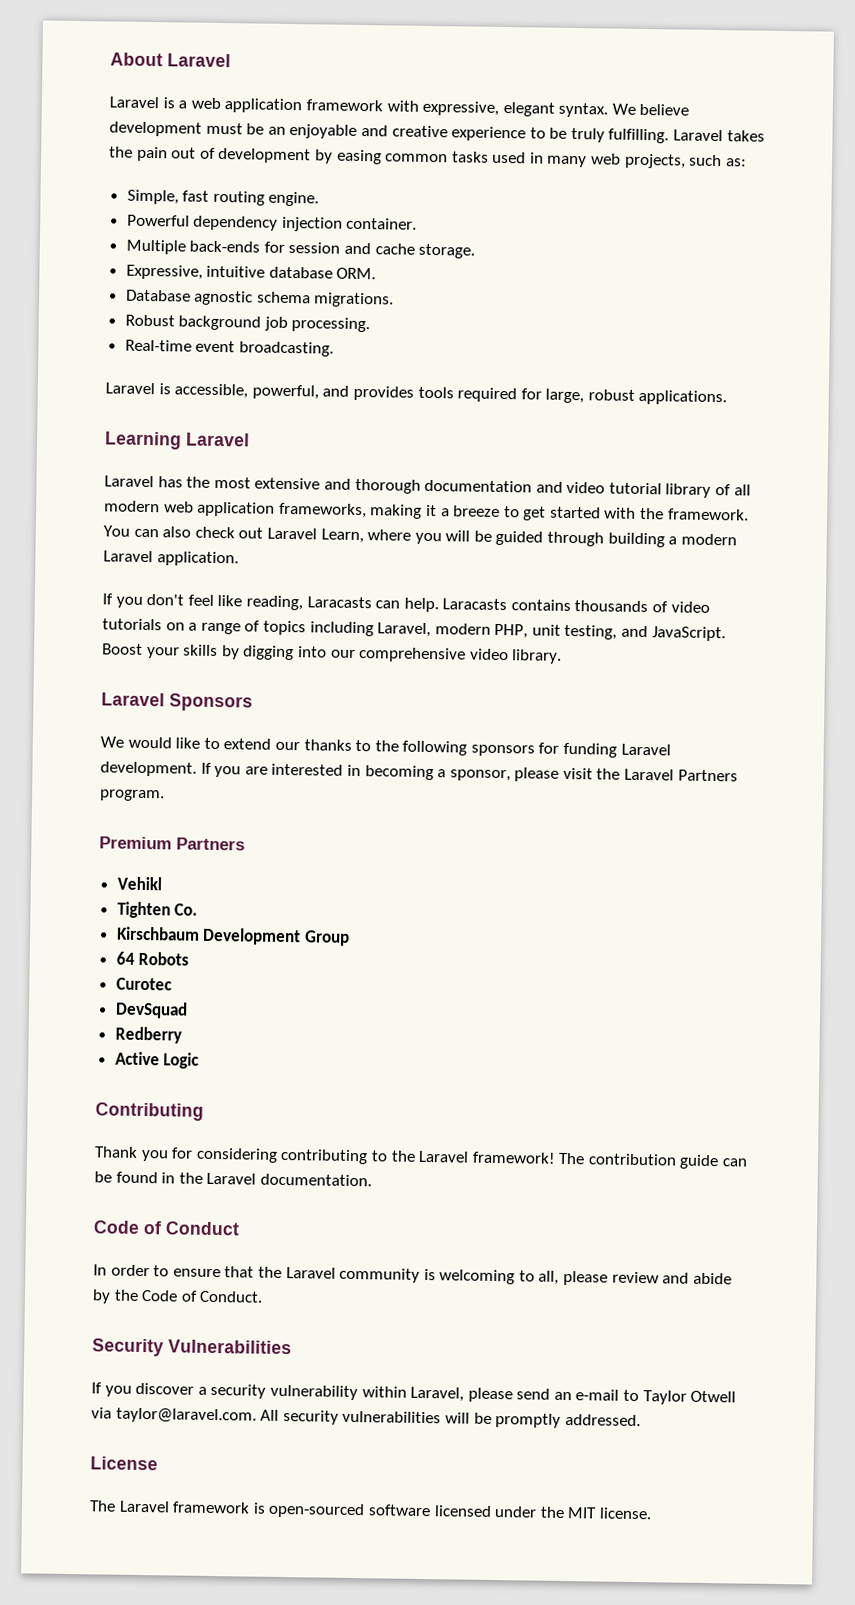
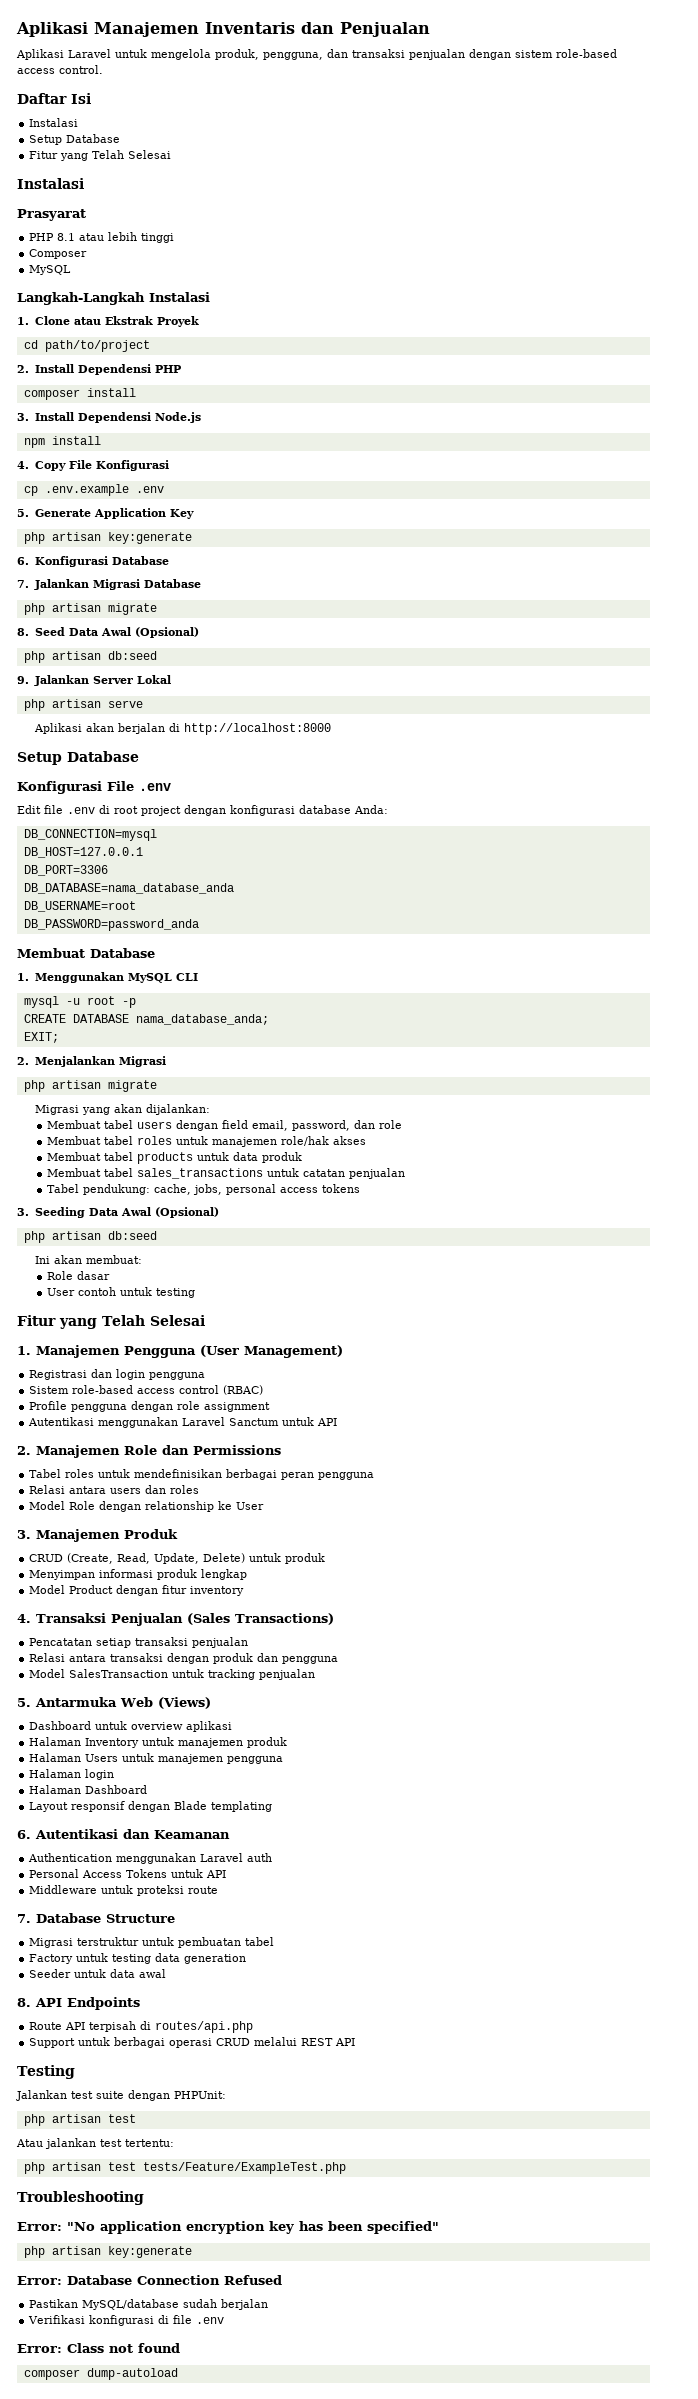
[110,52,231,68] [109,96,690,118] [109,121,765,144] [109,146,747,169] [126,189,320,207] [126,214,418,232] [125,239,476,259] [125,264,377,280] [125,289,395,308] [124,314,371,333] [124,339,334,357] [105,382,728,406] [104,431,250,450] [104,475,751,498] [104,500,749,521] [103,525,737,548] [103,550,239,567] [102,593,710,613] [102,618,726,642] [102,643,563,664] [101,692,253,712] [100,736,671,758] [100,761,738,782] [99,789,165,802] [99,836,245,851] [116,876,162,891] [116,901,199,919] [116,926,350,946] [115,951,190,966] [115,977,172,991] [114,1001,188,1019] [114,1026,182,1044] [114,1051,200,1069] [95,1102,204,1121] [94,1146,748,1170] [94,1171,372,1187] [93,1220,240,1236] [93,1264,732,1286] [92,1289,264,1304] [92,1338,292,1357] [91,1382,737,1405] [91,1407,641,1428] [90,1456,158,1471] [89,1500,652,1520] About Laravel // Laravel is a web application framework with expressive, elegant syntax. We believe development must be an enjoyable and creative experience to be truly fulfilling. Laravel takes the pain out of development by easing common tasks used in many web projects, such as: // Simple, fast routing engine. // Powerful dependency injection container. // Multiple back-ends for session and cache storage. // Expressive, intuitive database ORM. // Database agnostic schema migrations. // Robust background job processing. // Real-time event broadcasting. // Laravel is accessible, powerful, and provides tools required for large, robust applications. // Learning Laravel // Laravel has the most extensive and thorough documentation and video tutorial library of all modern web application frameworks, making it a breeze to get started with the framework. You can also check out Laravel Learn, where you will be guided through building a modern Laravel application. // If you don't feel like reading, Laracasts can help. Laracasts contains thousands of video tutorials on a range of topics including Laravel, modern PHP, unit testing, and JavaScript. Boost your skills by digging into our comprehensive video library. // Laravel Sponsors // We would like to extend our thanks to the following sponsors for funding Laravel development. If you are interested in becoming a sponsor, please visit the Laravel Partners program. // Premium Partners // Vehikl // Tighten Co. // Kirschbaum Development Group // 64 Robots // Curotec // DevSquad // Redberry // Active Logic // Contributing // Thank you for considering contributing to the Laravel framework! The contribution guide can be found in the Laravel documentation. // Code of Conduct // In order to ensure that the Laravel community is welcoming to all, please review and abide by the Code of Conduct. // Security Vulnerabilities // If you discover a security vulnerability within Laravel, please send an e-mail to Taylor Otwell via taylor@laravel.com. All security vulnerabilities will be promptly addressed. // License // The Laravel framework is open-sourced software licensed under the MIT license. -> [16,22,430,37] [16,49,617,60] [17,65,103,74] [17,93,91,104] [29,118,79,127] [29,134,121,145] [29,150,172,161] [17,178,84,189] [17,209,86,221] [29,232,175,243] [29,249,88,259] [29,265,72,275] [17,292,210,305] [17,316,199,327] [23,340,150,352] [17,364,181,375] [23,388,136,400] [17,412,201,423] [23,436,101,448] [17,460,169,471] [23,484,164,496] [17,508,194,519] [23,532,192,544] [17,556,169,567] [17,579,201,590] [23,603,157,615] [17,627,199,638] [23,651,157,663] [17,675,171,686] [23,699,143,711] [33,723,331,735] [17,751,139,765] [17,781,171,794] [17,805,388,816] [23,829,157,841] [23,847,143,858] [23,865,108,876] [23,883,234,894] [23,901,136,912] [23,919,199,931] [17,948,155,958] [17,972,198,983] [23,996,136,1008] [23,1014,269,1025] [23,1032,59,1043] [17,1056,166,1067] [23,1080,157,1092] [34,1104,210,1115] [47,1120,403,1131] [47,1136,367,1147] [47,1152,303,1164] [47,1168,406,1179] [47,1184,361,1195] [17,1207,219,1218] [23,1231,157,1243] [34,1255,142,1264] [47,1271,111,1280] [47,1287,196,1298] [17,1315,205,1329] [17,1345,343,1358] [29,1369,206,1380] [29,1385,264,1395] [29,1401,271,1412] [28,1417,338,1428] [17,1445,281,1458] [29,1469,375,1480] [29,1485,200,1494] [29,1501,265,1512] [17,1529,178,1542] [29,1553,326,1564] [29,1569,248,1580] [29,1585,245,1596] [17,1613,334,1626] [29,1637,249,1648] [29,1653,339,1664] [29,1669,316,1680] [17,1697,211,1709] [29,1721,233,1732] [29,1737,288,1748] [29,1753,284,1764] [29,1769,115,1780] [29,1785,148,1794] [29,1801,273,1812] [17,1829,230,1839] [28,1853,273,1864] [29,1869,227,1878] [29,1885,219,1896] [17,1913,175,1923] [29,1937,275,1948] [29,1953,247,1964] [29,1969,167,1978] [17,1997,140,2010] [29,2021,254,2033] [29,2037,356,2048] [17,2065,75,2079] [16,2090,226,2101] [23,2114,136,2126] [16,2138,174,2149] [23,2162,346,2174] [17,2191,144,2205] [17,2221,439,2234] [23,2246,192,2258] [17,2275,282,2285] [29,2299,269,2310] [28,2315,225,2326] [17,2343,180,2353] [23,2368,178,2380] Aplikasi Manajemen Inventaris dan Penjualan // Aplikasi Laravel untuk mengelola produk, pengguna, dan transaksi penjualan dengan sistem role-based access control. // Daftar Isi // Instalasi // Setup Database // Fitur yang Telah Selesai // Instalasi // Prasyarat // PHP 8.1 atau lebih tinggi // Composer // MySQL // Langkah-Langkah Instalasi // 1. Clone atau Ekstrak Proyek // cd path/to/project // 2. Install Dependensi PHP // composer install // 3. Install Dependensi Node.js // npm install // 4. Copy File Konfigurasi // cp .env.example .env // 5. Generate Application Key // php artisan key:generate // 6. Konfigurasi Database // 7. Jalankan Migrasi Database // php artisan migrate // 8. Seed Data Awal (Opsional) // php artisan db:seed // 9. Jalankan Server Lokal // php artisan serve // Aplikasi akan berjalan di http://localhost:8000 // Setup Database // Konfigurasi File .env // Edit file .env di root project dengan konfigurasi database Anda: // DB_CONNECTION=mysql // DB_HOST=127.0.0.1 // DB_PORT=3306 // DB_DATABASE=nama_database_anda // DB_USERNAME=root // DB_PASSWORD=password_anda // Membuat Database // 1. Menggunakan MySQL CLI // mysql -u root -p // CREATE DATABASE nama_database_anda; // EXIT; // 2. Menjalankan Migrasi // php artisan migrate // Migrasi yang akan dijalankan: // Membuat tabel users dengan field email, password, dan role // Membuat tabel roles untuk manajemen role/hak akses // Membuat tabel products untuk data produk // Membuat tabel sales_transactions untuk catatan penjualan // Tabel pendukung: cache, jobs, personal access tokens // 3. Seeding Data Awal (Opsional) // php artisan db:seed // Ini akan membuat: // Role dasar // User contoh untuk testing // Fitur yang Telah Selesai // 1. Manajemen Pengguna (User Management) // Registrasi dan login pengguna // Sistem role-based access control (RBAC) // Profile pengguna dengan role assignment // Autentikasi menggunakan Laravel Sanctum untuk API // 2. Manajemen Role dan Permissions // Tabel roles untuk mendefinisikan berbagai peran pengguna // Relasi antara users dan roles // Model Role dengan relationship ke User // 3. Manajemen Produk // CRUD (Create, Read, Update, Delete) untuk produk // Menyimpan informasi produk lengkap // Model Product dengan fitur inventory // 4. Transaksi Penjualan (Sales Transactions) // Pencatatan setiap transaksi penjualan // Relasi antara transaksi dengan produk dan pengguna // Model SalesTransaction untuk tracking penjualan // 5. Antarmuka Web (Views) // Dashboard untuk overview aplikasi // Halaman Inventory untuk manajemen produk // Halaman Users untuk manajemen pengguna // Halaman login // Halaman Dashboard // Layout responsif dengan Blade templating // 6. Autentikasi dan Keamanan // Authentication menggunakan Laravel auth // Personal Access Tokens untuk API // Middleware untuk proteksi route // 7. Database Structure // Migrasi terstruktur untuk pembuatan tabel // Factory untuk testing data generation // Seeder untuk data awal // 8. API Endpoints // Route API terpisah di routes/api.php // Support untuk berbagai operasi CRUD melalui REST API // Testing // Jalankan test suite dengan PHPUnit: // php artisan test // Atau jalankan test tertentu: // php artisan test tests/Feature/ExampleTest.php // Troubleshooting // Error: "No application encryption key has been specified" // php artisan key:generate // Error: Database Connection Refused // Pastikan MySQL/database sudah berjalan // Verifikasi konfigurasi di file .env // Error: Class not found // composer dump-autoload

